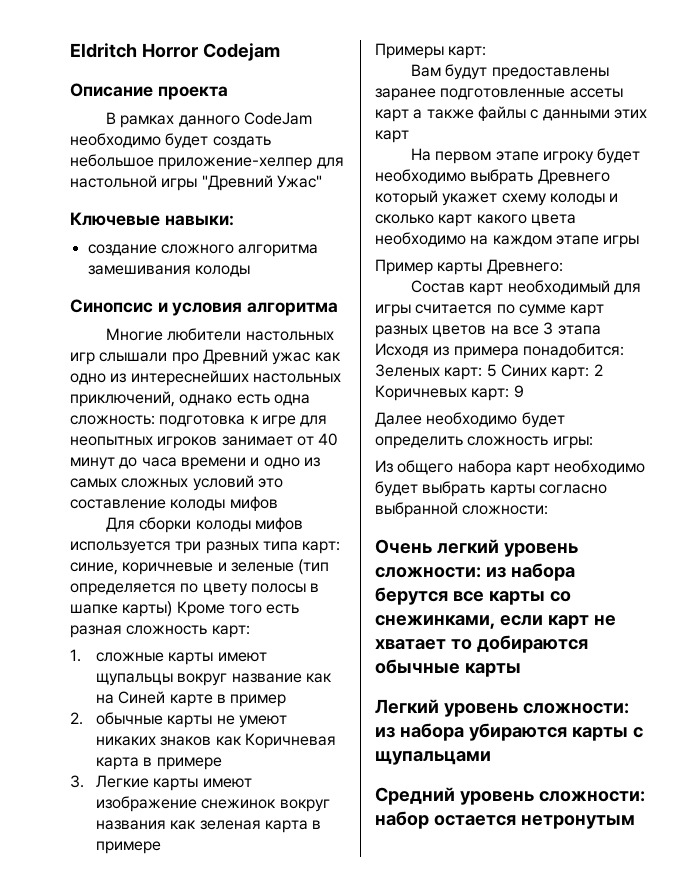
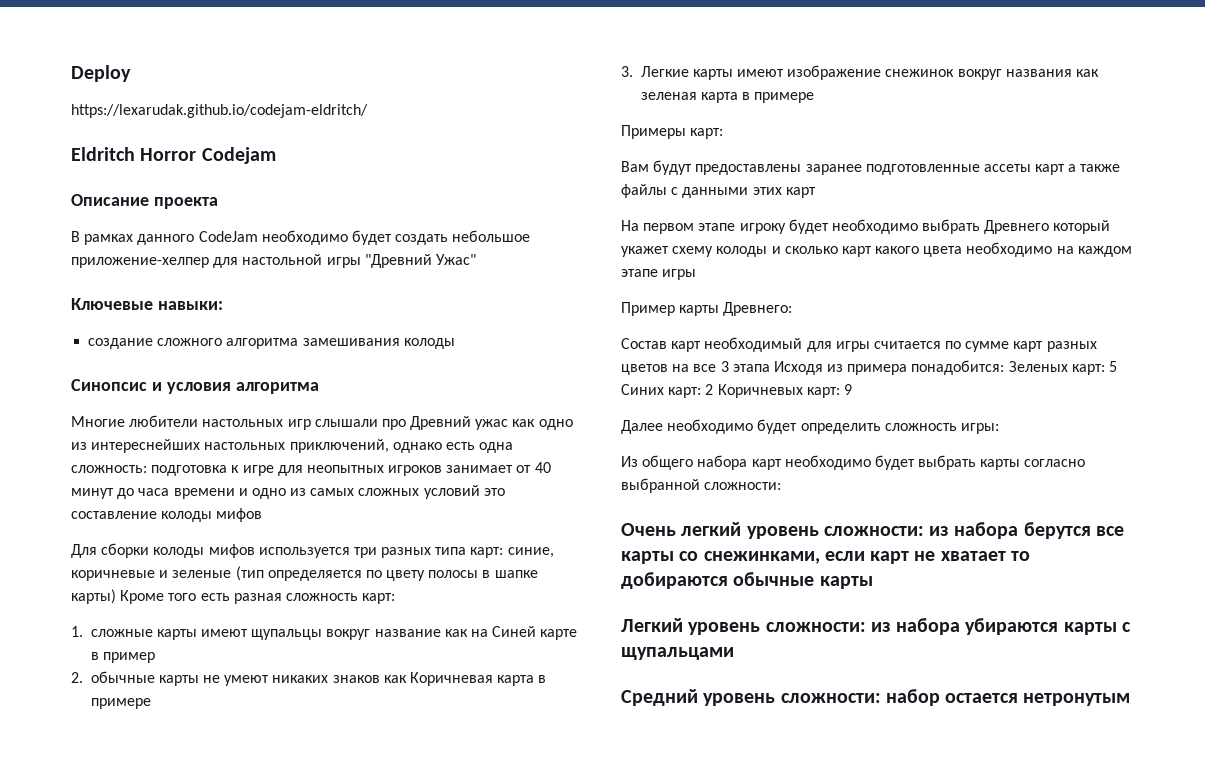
(70, 50) none -> [71,65,131,82] [71,104,368,118] Deploy // https://lexarudak.github.io/codejam-eldritch/ //

